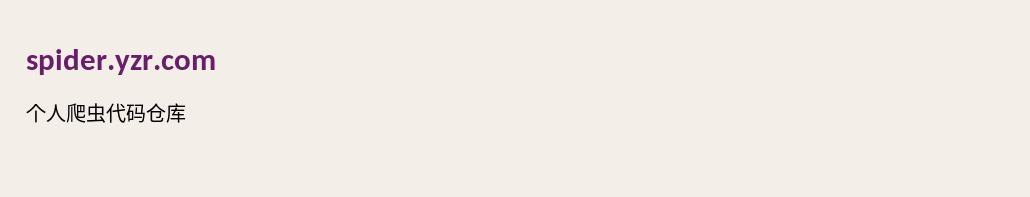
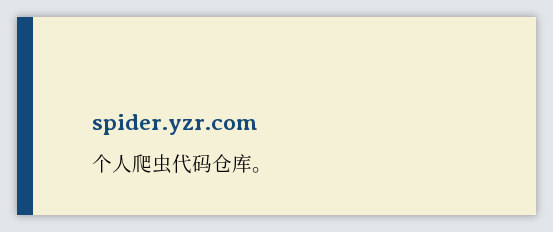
(186, 113) none -> [252,167,272,173] 。

